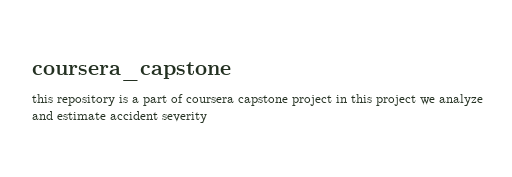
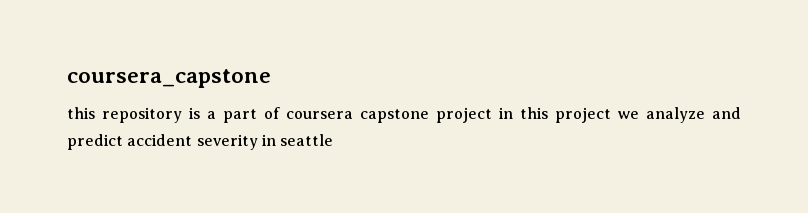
[57,112,106,120] estimate -> [67,134,123,150] predict
(207, 117) none -> [261,134,334,146] in seattle

